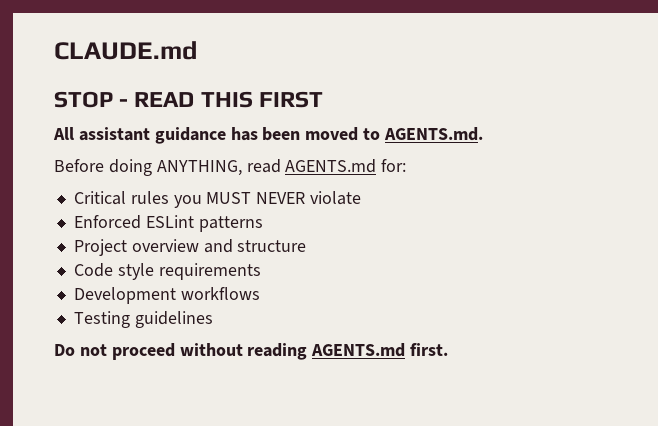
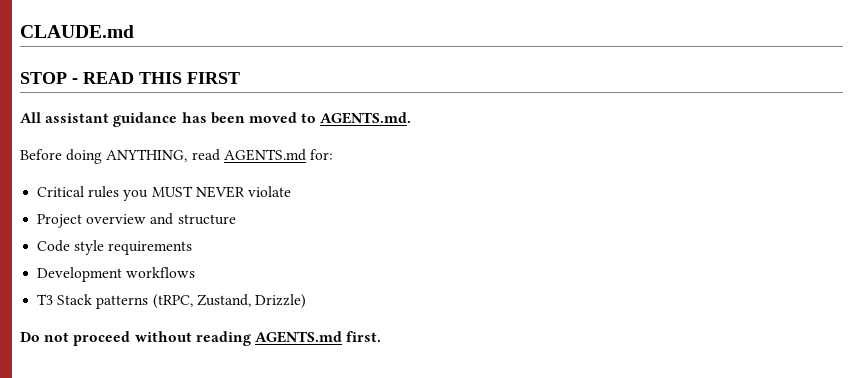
[73,215,263,232] // Enforced ESLint patterns -> (291, 191) none
[73,311,213,328] Testing guidelines -> [37,294,306,309] T3 Stack patterns (tRPC, Zustand, Drizzle)

